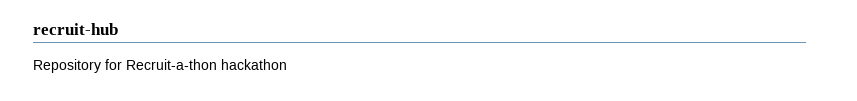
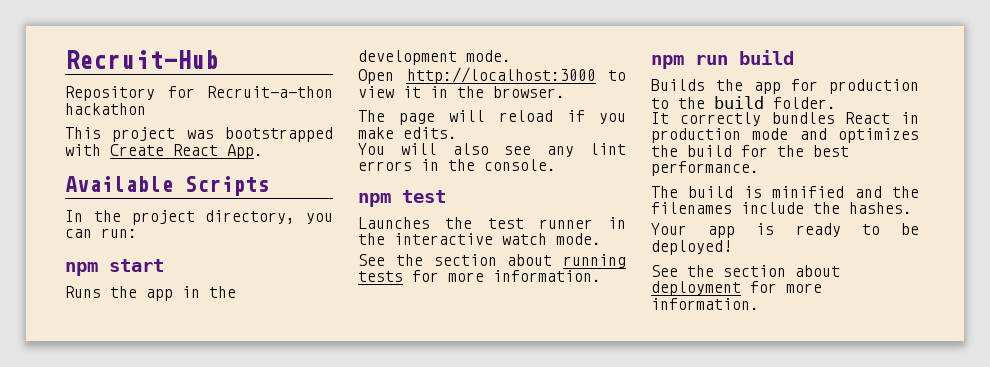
[33,23,118,35] recruit-hub -> [65,50,219,69] Recruit-Hub
(287, 64) none -> [65,127,333,142] [65,144,263,159] [65,176,269,196] [65,210,333,225] [65,228,137,238] [65,259,164,276] [65,286,236,301] [358,50,511,65] [358,67,626,84] [358,86,565,98] [358,110,626,125] [358,127,457,139] [358,143,626,157] [358,159,556,171] [358,190,446,207] [358,217,626,229] [358,233,601,245] [358,254,626,268] [358,270,601,282] [651,50,794,69] [651,79,919,94] [651,96,836,109] [651,112,919,126] [651,128,919,143] [651,145,849,157] [651,161,759,176] [651,186,919,198] [651,202,912,214] [651,223,919,238] [651,240,732,255] [651,265,840,277] [651,281,822,296] [651,298,759,310] // This project was bootstrapped with Create React App. // Available Scripts // In the project directory, you can run: // npm start // Runs the app in the development mode. // Open http://localhost:3000 to view it in the browser. // The page will reload if you make edits. // You will also see any lint errors in the console. // npm test // Launches the test runner in the interactive watch mode. // See the section about running tests for more information. // npm run build // Builds the app for production to the build folder. // It correctly bundles React in production mode and optimizes the build for the best performance. // The build is minified and the filenames include the hashes. // Your app is ready to be deployed! // See the section about deployment for more information.

